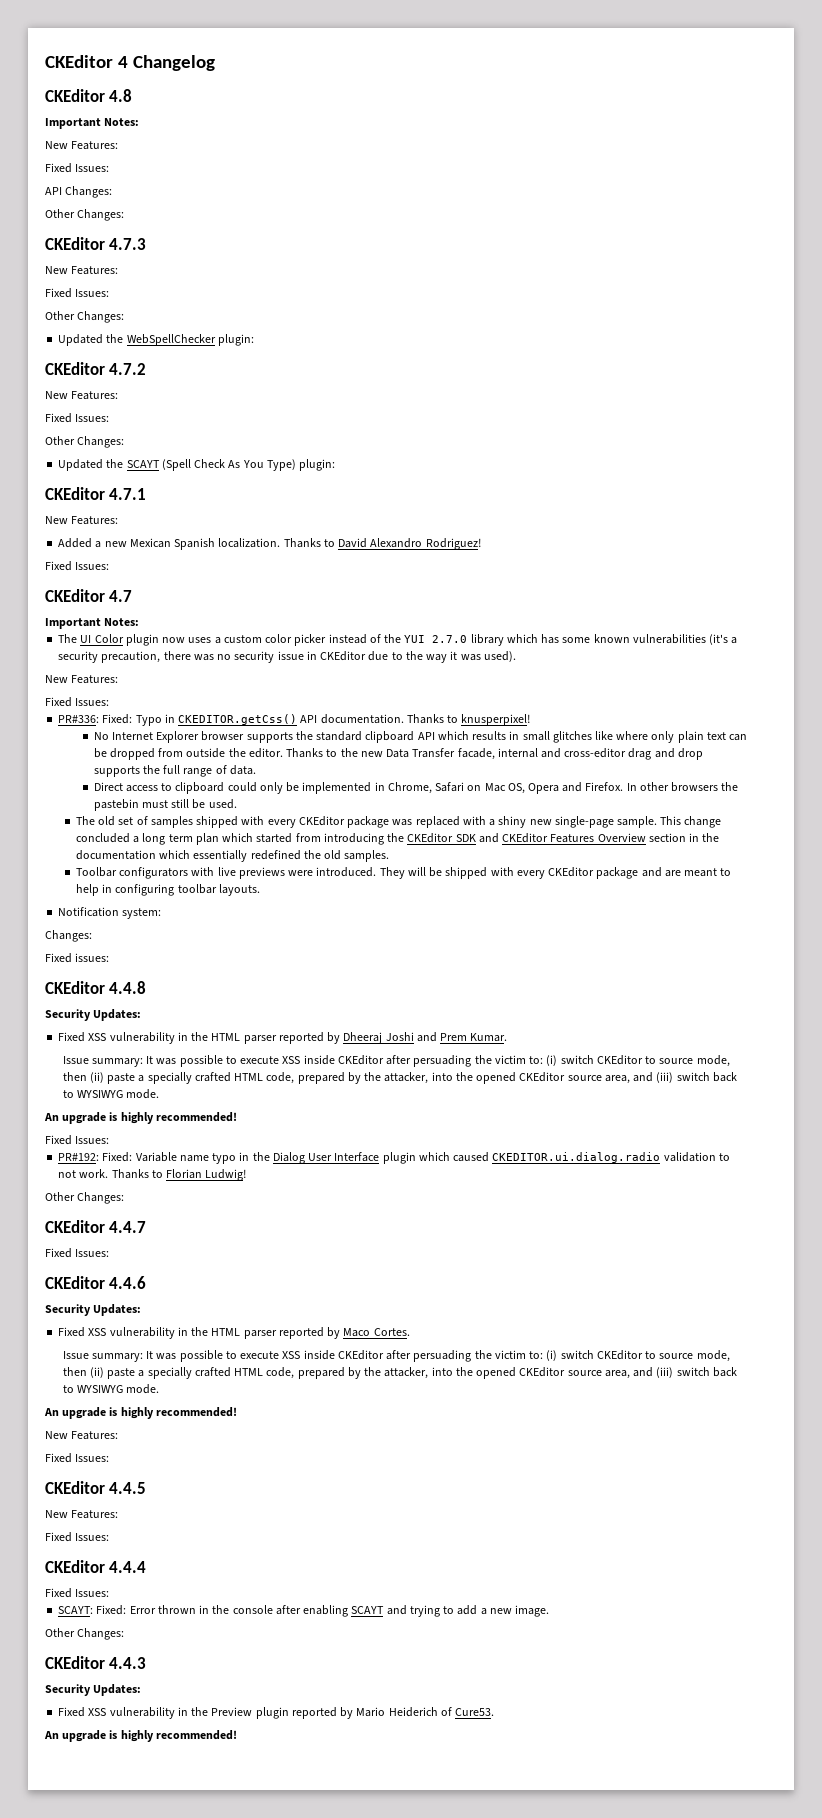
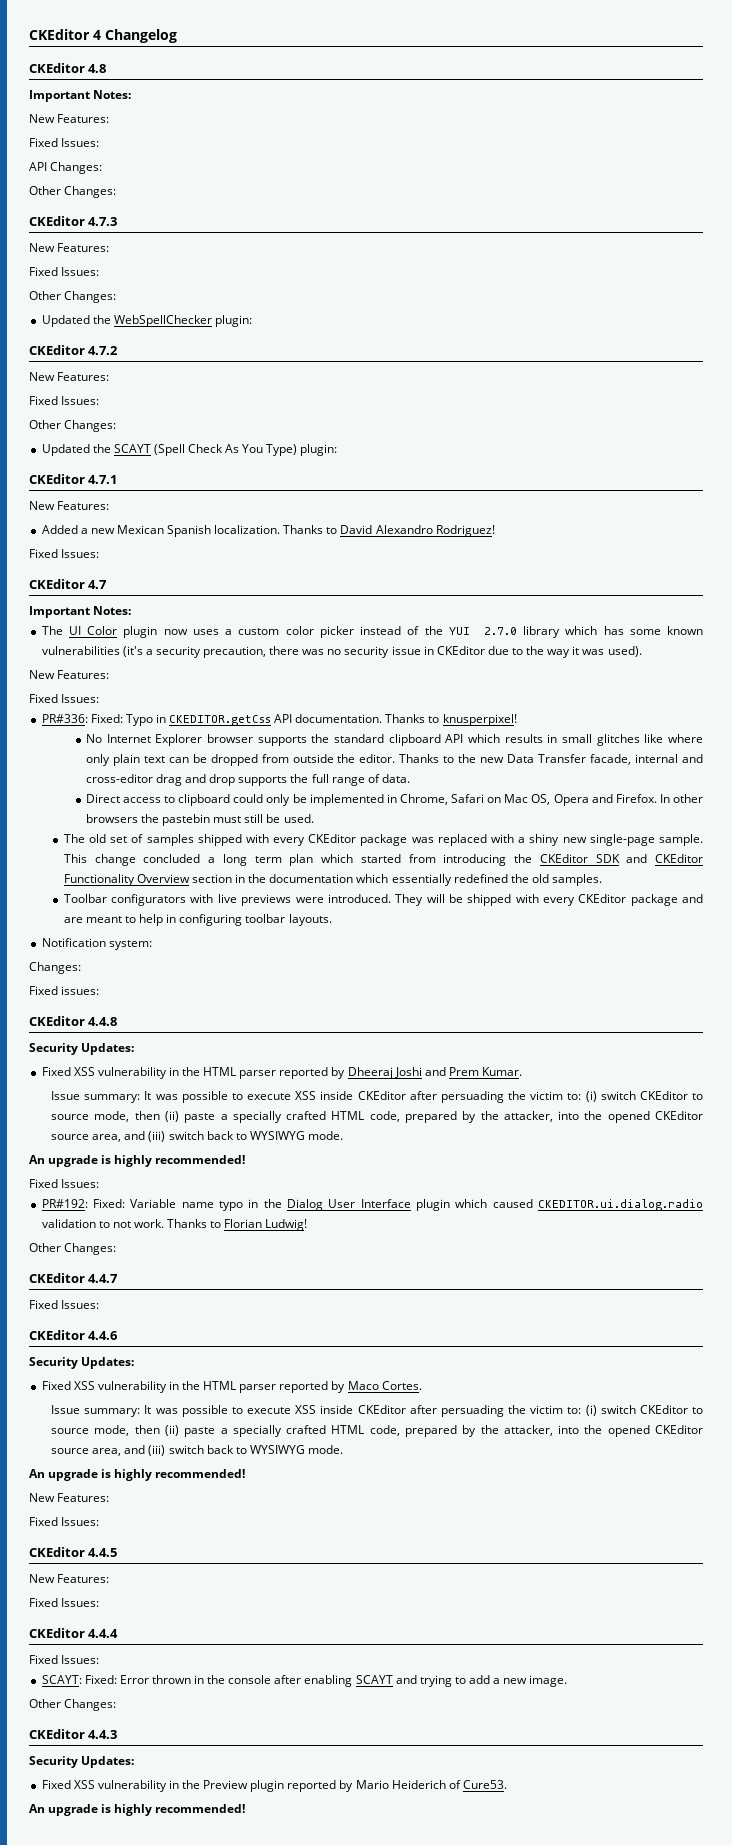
[178,714,298,725] CKEDITOR.getCss() -> [169,715,272,726] CKEDITOR.getCss
[550,834,595,843] Features -> [63,874,135,886] Functionality

